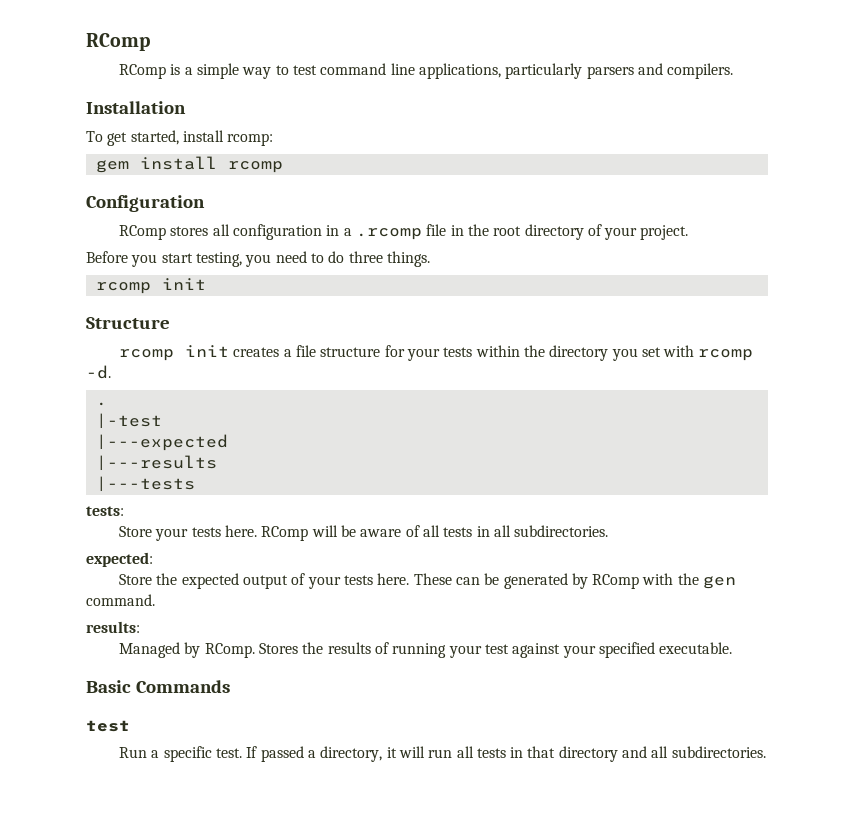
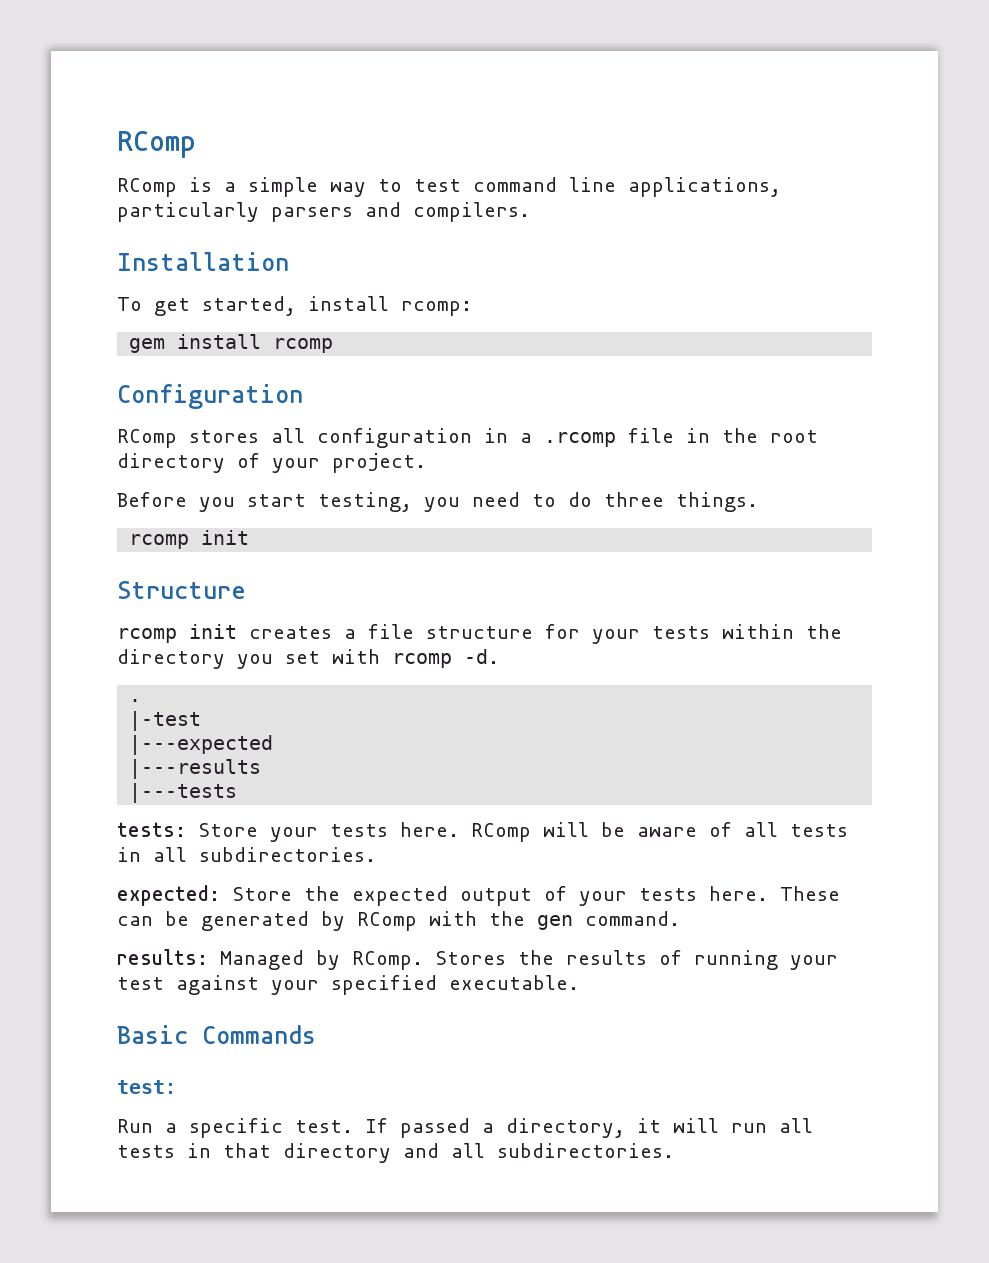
(124, 511) // -> (186, 829) none
(153, 559) // -> (220, 895) none
(140, 627) // -> (208, 957) none
[86,720,130,732] test -> [117,1080,176,1094] test:

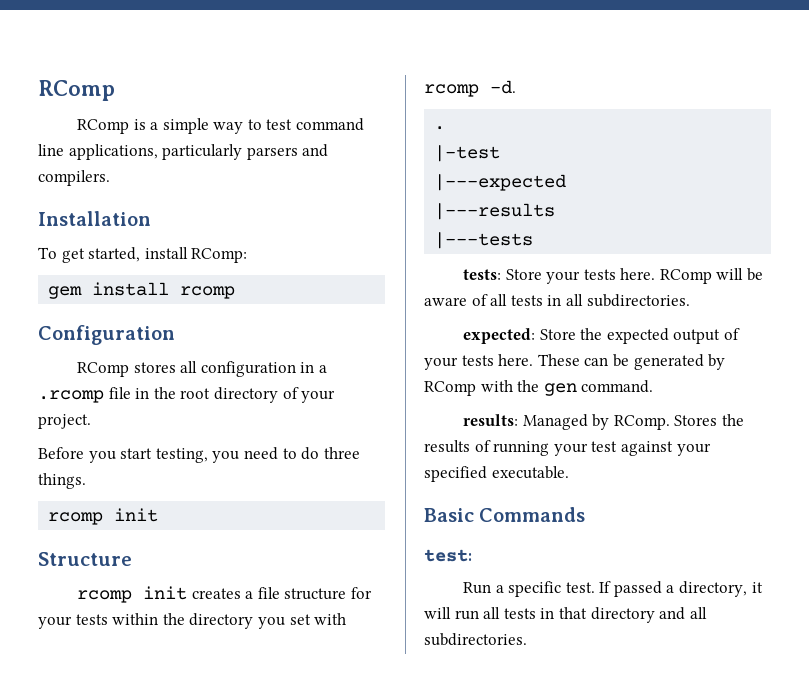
[401,301,472,316] rcomp: -> [191,248,248,263] RComp:

